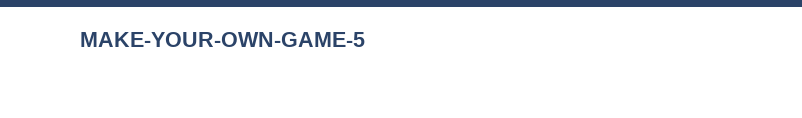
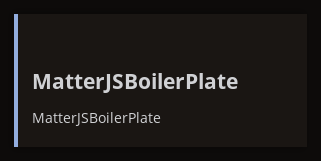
[80,32,365,47] MAKE-YOUR-OWN-GAME-5 -> [32,73,238,93] [32,112,161,126] MatterJSBoilerPlate // MatterJSBoilerPlate

